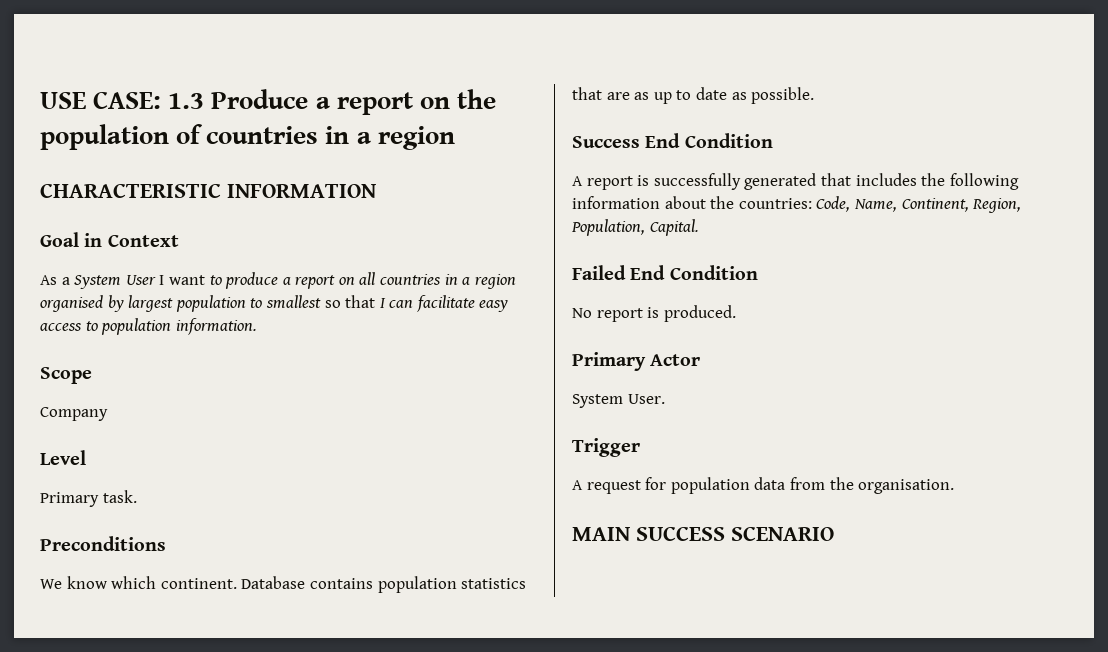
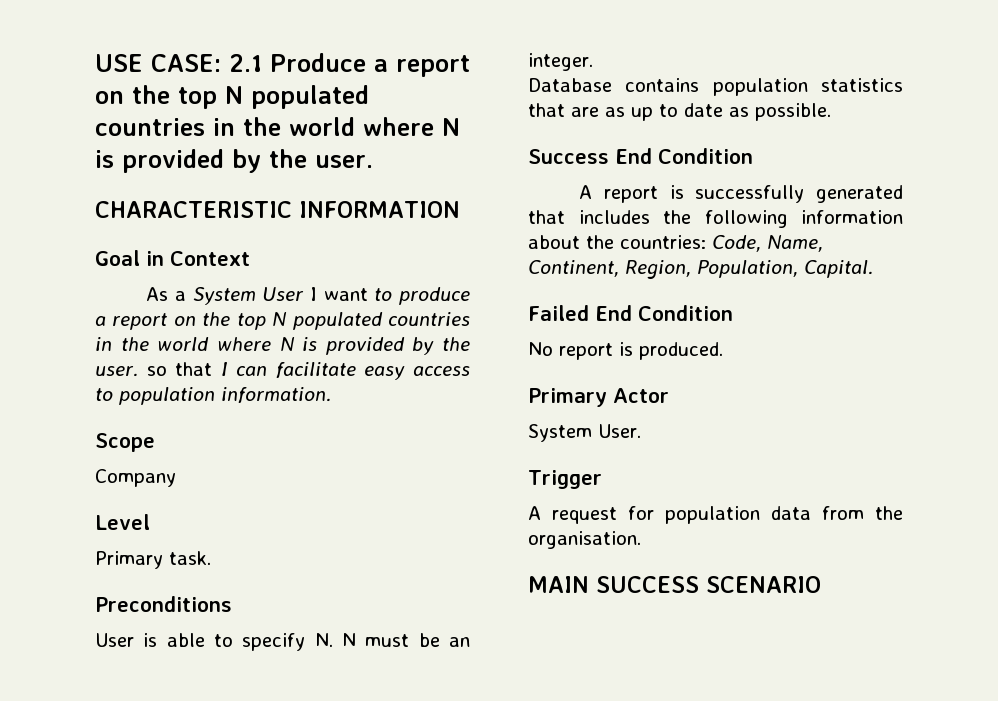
[168,93,205,109] 1.3 -> [229,54,262,72] 2.1
[40,124,455,150] population of countries in a region -> [178,85,369,109] [95,117,460,136] [95,149,373,173] top N populated countries in the world where N is provided by the user.
[359,272,516,289] [40,295,321,312] all countries in a region organised by largest population to smallest -> [202,312,470,330] [95,337,470,355] [95,366,138,377] the top N populated countries in the world where N is provided by the user.
[40,576,237,589] We know which continent. -> [95,633,470,651] [528,53,593,71] User is able to specify N. N must be an integer. //

